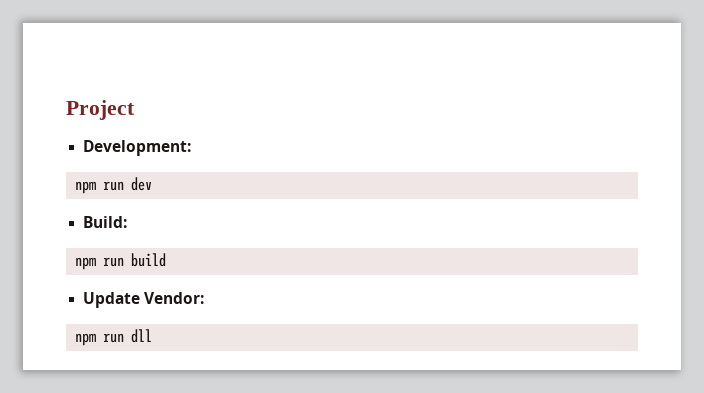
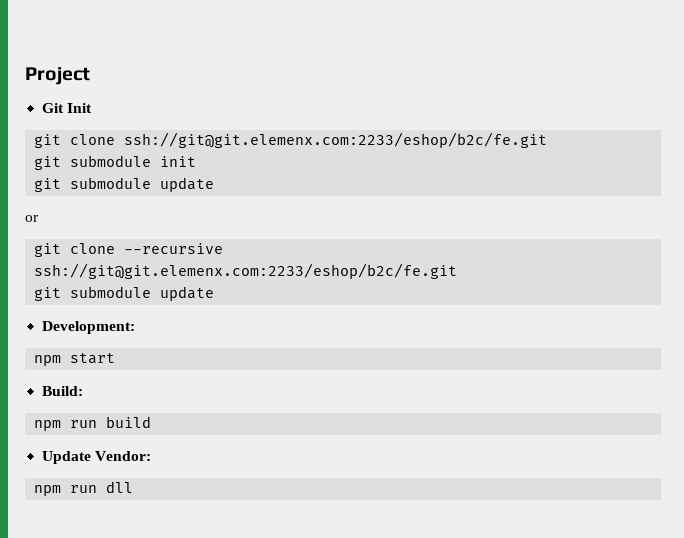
(135, 110) none -> [42,103,93,113] [34,132,548,148] [34,155,197,170] [34,177,215,192] [25,215,39,222] [34,243,224,257] [34,263,458,279] [34,286,215,301] // Git Init // git clone ssh://git@git.elemenx.com:2233/eshop/b2c/fe.git // git submodule init // git submodule update // or // git clone --recursive ssh://git@git.elemenx.com:2233/eshop/b2c/fe.git // git submodule update
[103,177,153,191] run dev -> [70,353,116,364] start

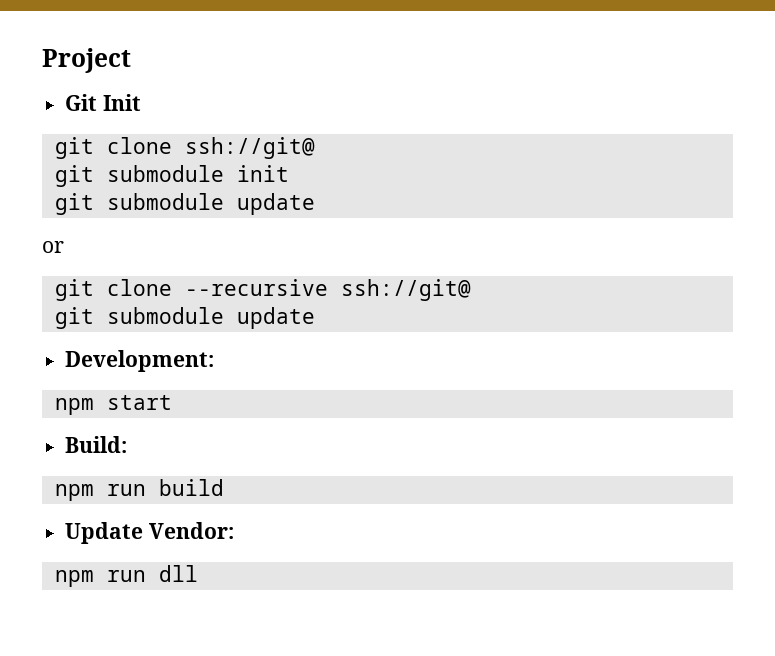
[124,132,548,148] ssh://git@git.elemenx.com:2233/eshop/b2c/fe.git -> [184,137,315,159] ssh://git@
[34,263,458,279] ssh://git@git.elemenx.com:2233/eshop/b2c/fe.git -> [340,279,471,301] ssh://git@

